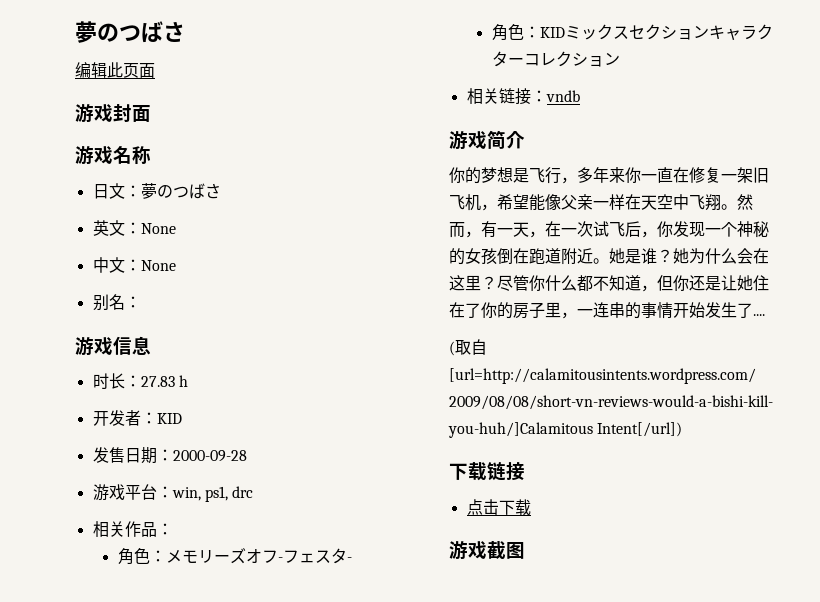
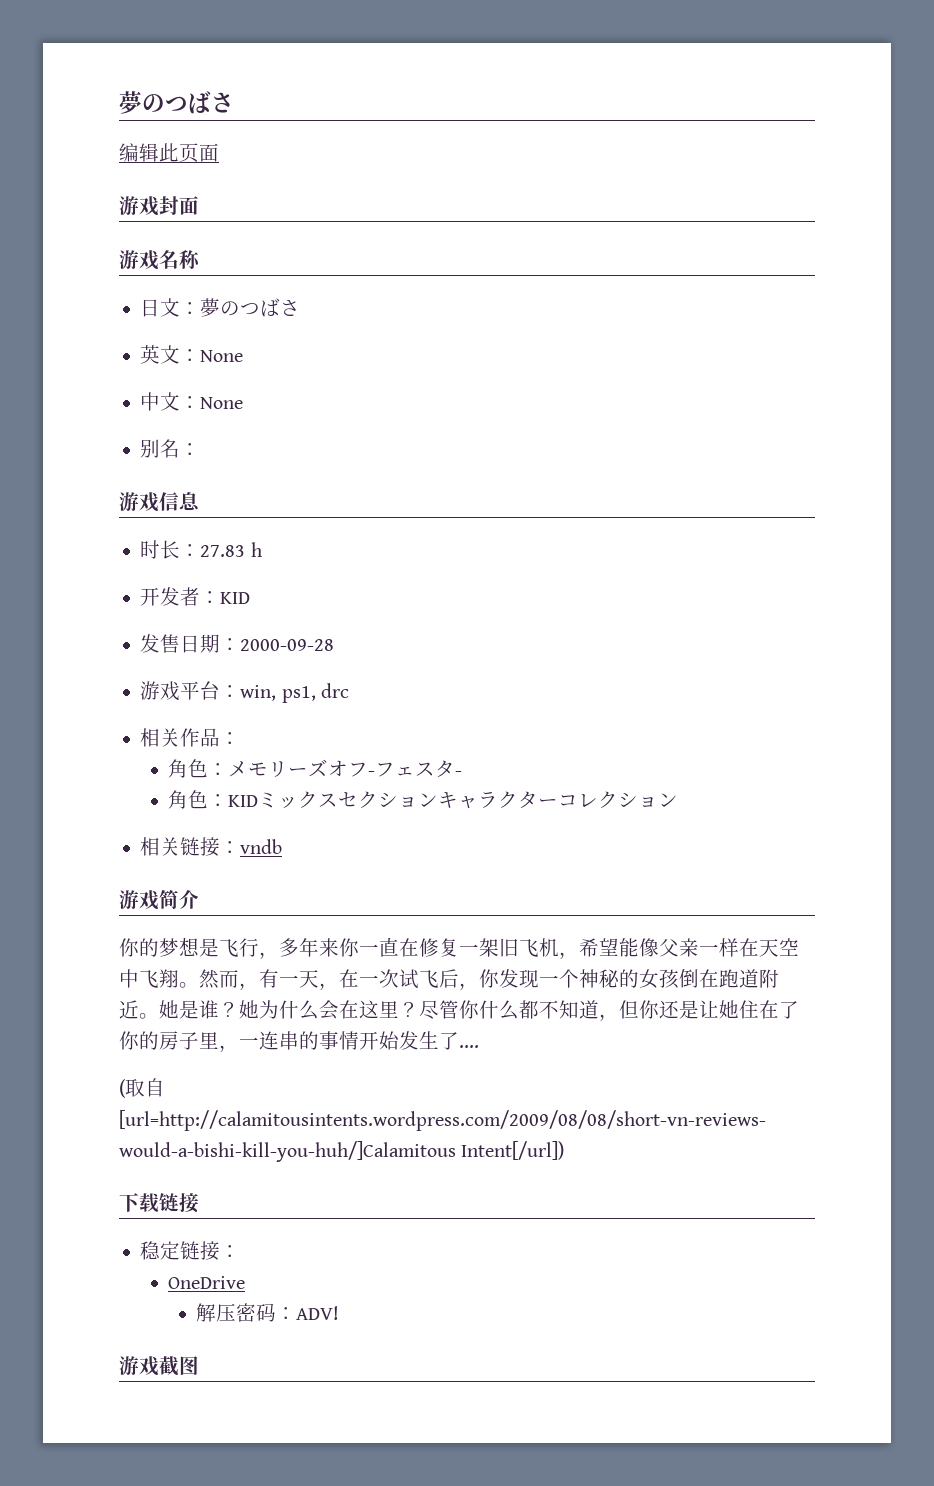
[466,499,531,516] 点击下载 -> [140,1241,241,1261] [168,1276,246,1289] [196,1303,340,1322] 稳定链接： // OneDrive // 解压密码：ADV!

